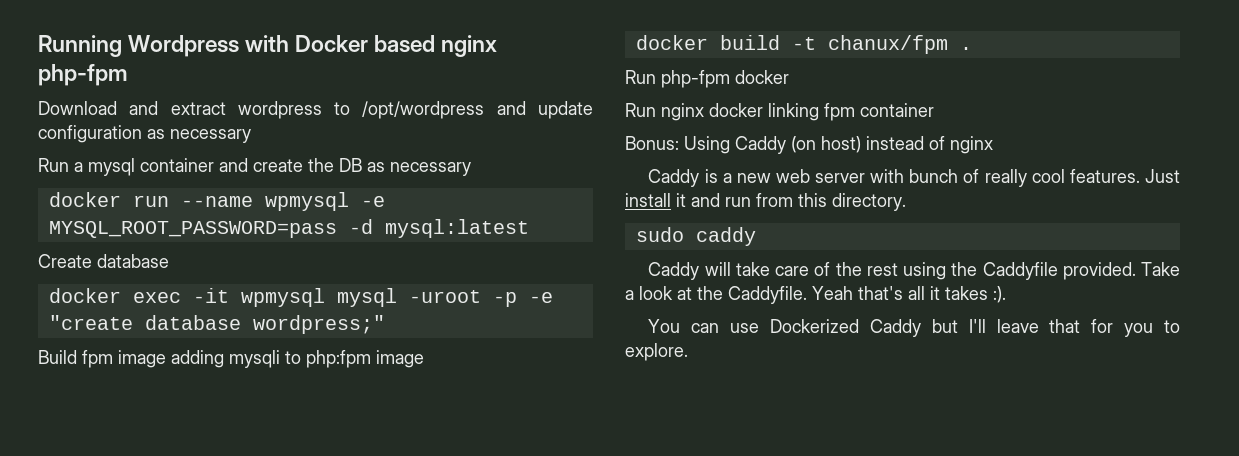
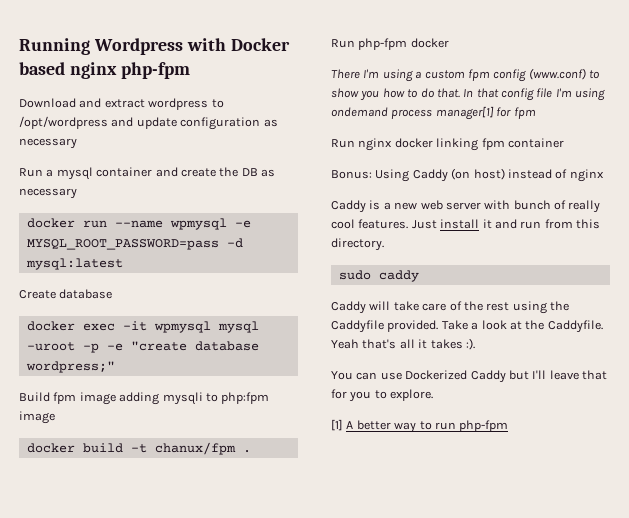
(789, 77) none -> [331,68,600,82] [331,88,606,101] [331,106,536,120] // There I'm using a custom fpm config (www.conf) to show you how to do that. In that config file I'm using ondemand process manager[1] for fpm
(688, 352) none -> [331,419,509,433] // [1] A better way to run php-fpm

